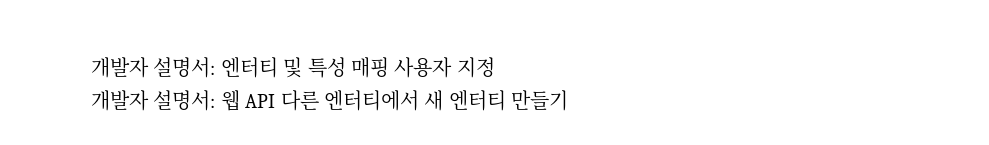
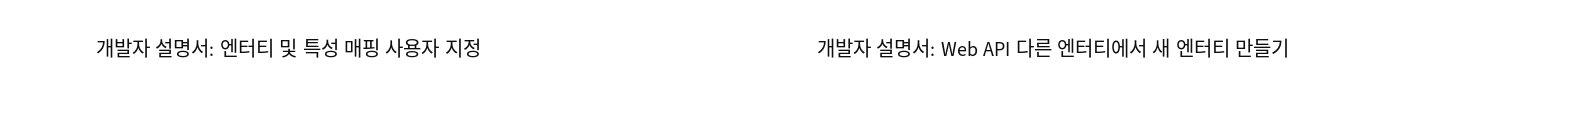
[220,90,240,111] 웹 -> [940,41,978,57] Web

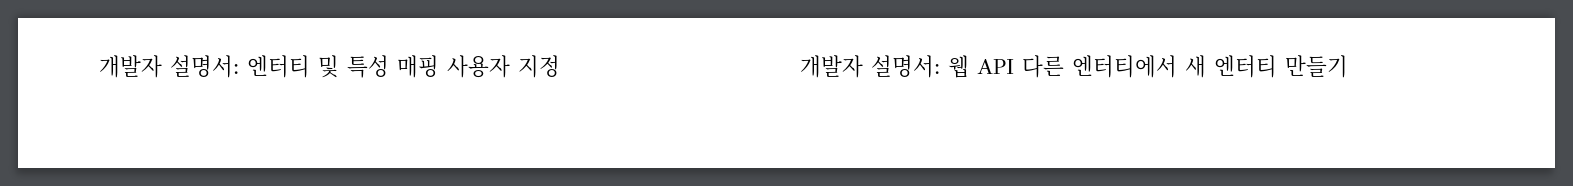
[940,41,978,57] Web -> [948,55,969,78] 웹

